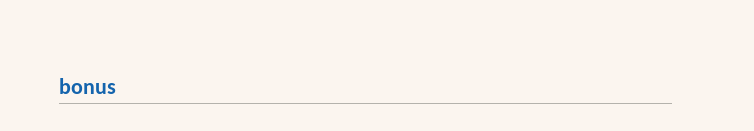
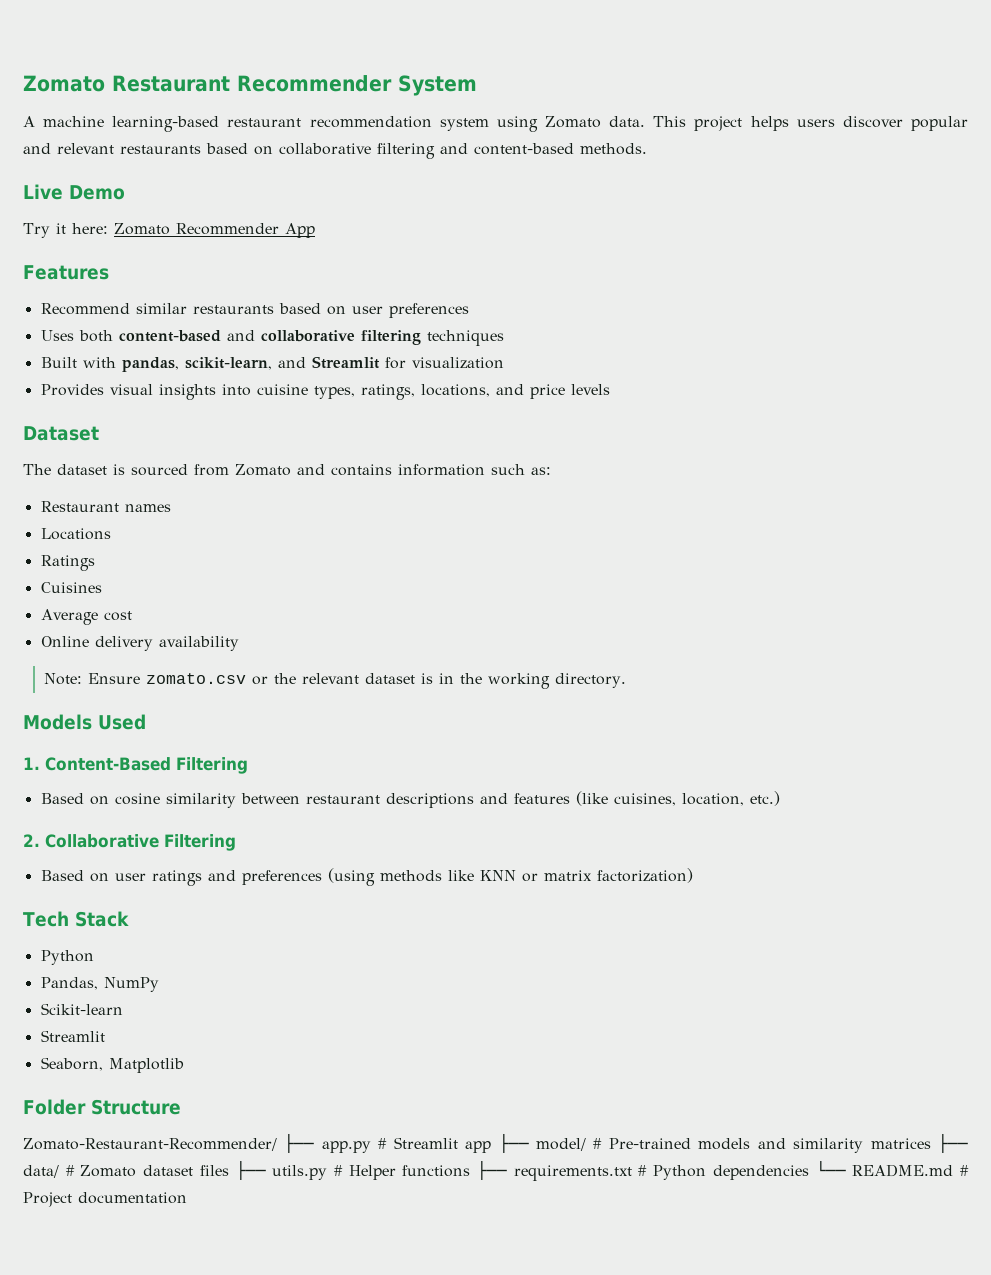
[59,78,116,94] bonus -> [23,75,477,96] [23,116,968,132] [23,143,647,159] [23,184,125,200] [23,223,315,238] [23,265,109,280] [40,303,469,318] [40,330,504,346] [40,356,504,372] [40,384,610,400] [23,426,99,441] [23,464,551,476] [40,501,171,512] [40,528,111,540] [40,555,95,571] [40,582,102,593] [40,609,132,625] [40,636,239,651] [44,673,627,689] [23,714,146,730] [23,757,248,774] [40,791,780,808] [23,834,236,851] [40,868,693,886] [23,911,129,927] [40,950,94,965] [40,977,159,992] [40,1003,123,1015] [40,1030,105,1042] [40,1057,184,1073] [23,1099,181,1115] [23,1133,969,1153] [23,1160,970,1181] [23,1192,187,1207] Zomato Restaurant Recommender System // A machine learning-based restaurant recommendation system using Zomato data. This project helps users discover popular and relevant restaurants based on collaborative filtering and content-based methods. // Live Demo // Try it here: Zomato Recommender App // Features // Recommend similar restaurants based on user preferences // Uses both content-based and collaborative filtering techniques // Built with pandas, scikit-learn, and Streamlit for visualization // Provides visual insights into cuisine types, ratings, locations, and price levels // Dataset // The dataset is sourced from Zomato and contains information such as: // Restaurant names // Locations // Ratings // Cuisines // Average cost // Online delivery availability // Note: Ensure zomato.csv or the relevant dataset is in the working directory. // Models Used // 1. Content-Based Filtering // Based on cosine similarity between restaurant descriptions and features (like cuisines, location, etc.) // 2. Collaborative Filtering // Based on user ratings and preferences (using methods like KNN or matrix factorization) // Tech Stack // Python // Pandas, NumPy // Scikit-learn // Streamlit // Seaborn, Matplotlib // Folder Structure // Zomato-Restaurant-Recommender/ ├── app.py # Streamlit app ├── model/ # Pre-trained models and similarity matrices ├── data/ # Zomato dataset files ├── utils.py # Helper functions ├── requirements.txt # Python dependencies └── README.md # Project documentation

